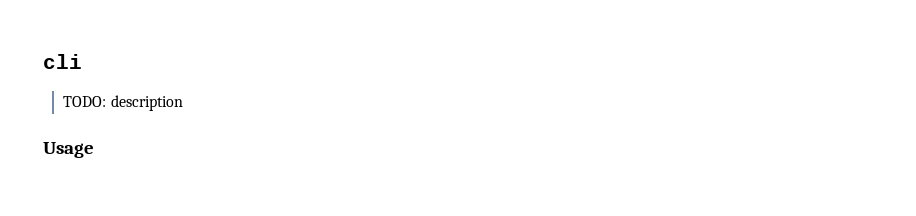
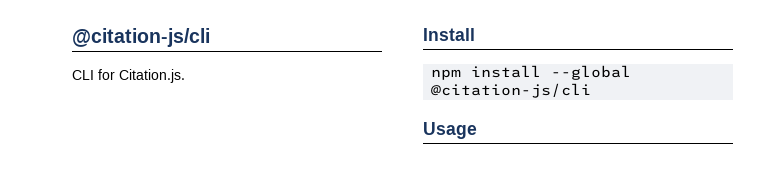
[43,54,82,69] [63,95,183,111] cli // TODO: description -> [72,28,210,47] [72,69,185,83] [423,28,475,41] [431,65,632,80] [431,83,592,98] @citation-js/cli // CLI for Citation.js. // Install // npm install --global @citation-js/cli

